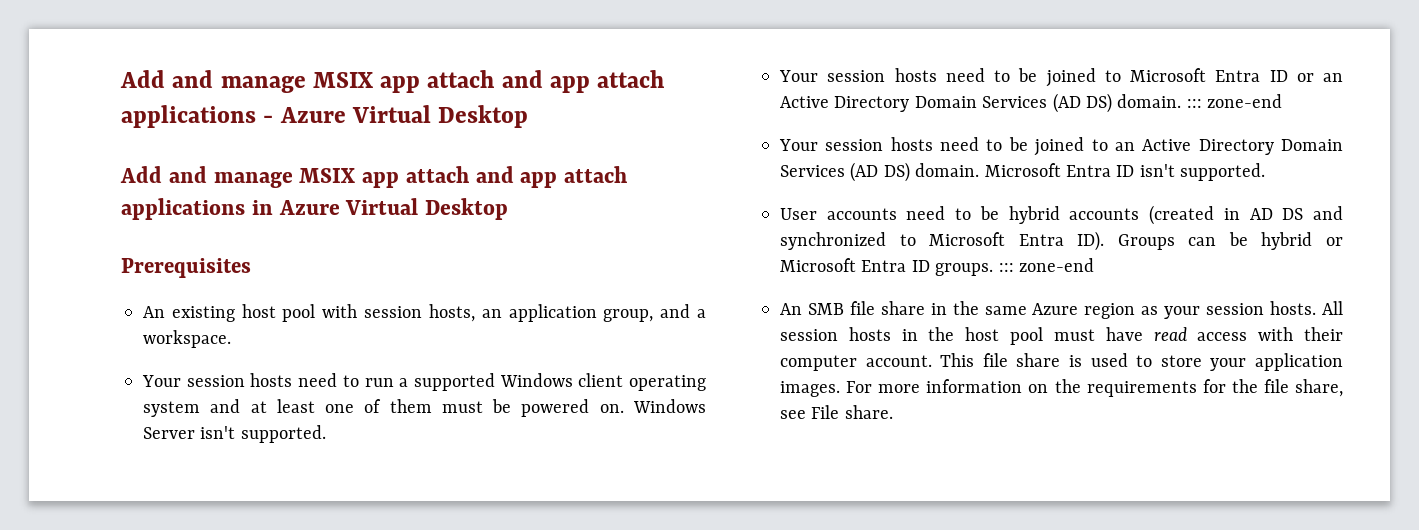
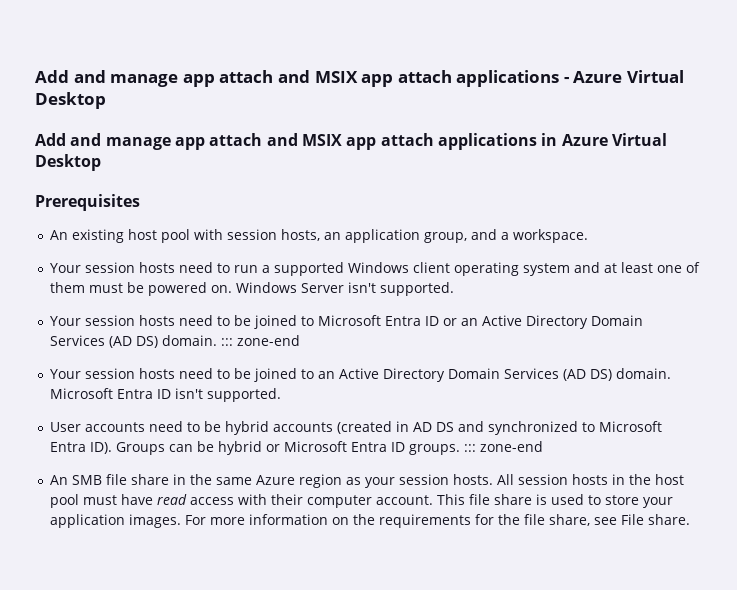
[120,70,543,93] Add and manage MSIX app attach and -> [35,70,358,87] Add and manage app attach and MSIX
[299,166,514,188] MSIX app attach and -> [174,133,342,150] app attach and MSIX

